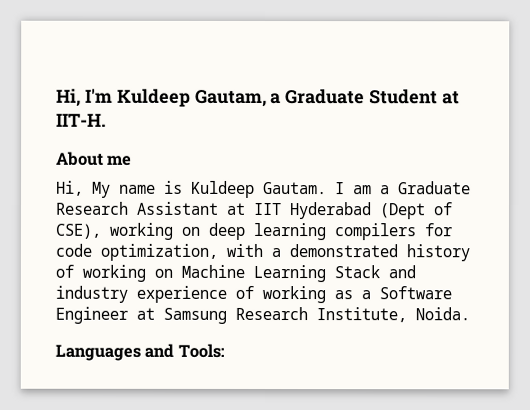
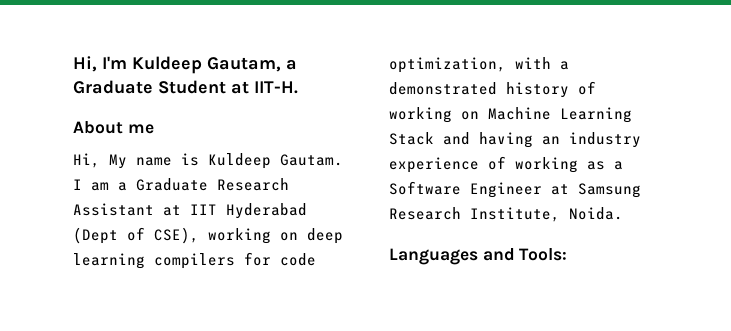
(416, 272) none -> [479,132,560,148] having an

